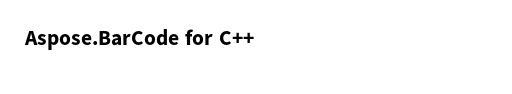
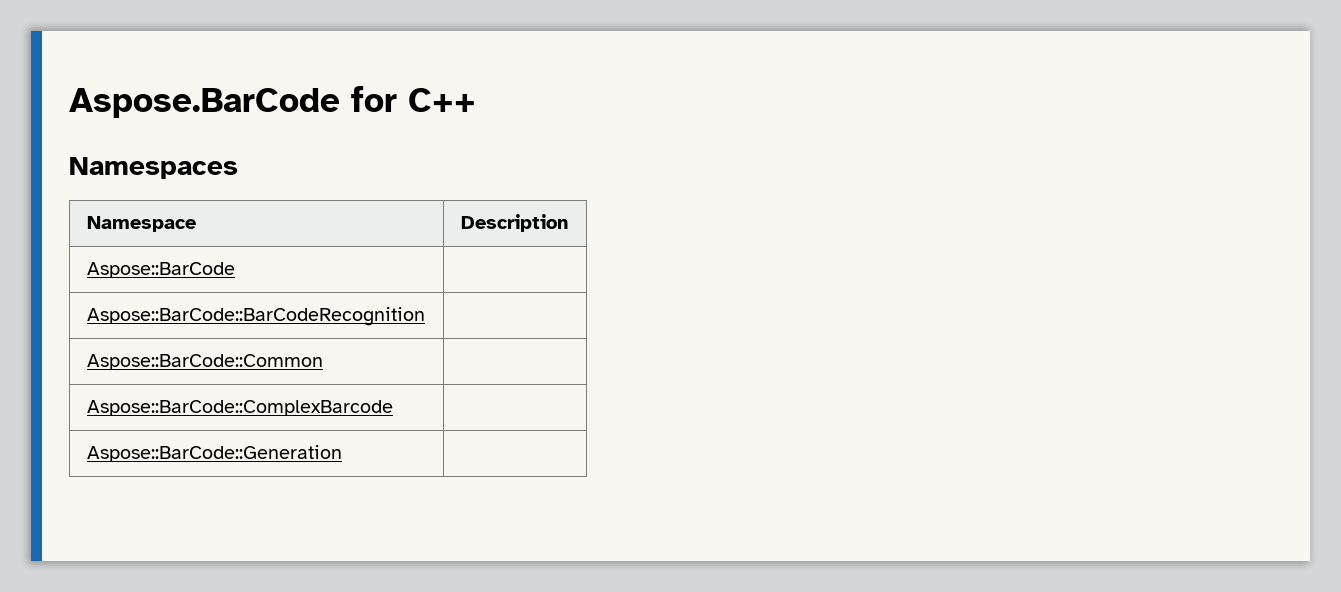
(254, 38) none -> [69,157,238,179] [86,216,196,232] [460,214,568,232] [86,262,235,278] [86,307,425,326] [86,354,323,370] [86,400,393,416] [86,445,342,462] // Namespaces // Namespace | Description // Aspose::BarCode | // Aspose::BarCode::BarCodeRecognition | // Aspose::BarCode::Common | // Aspose::BarCode::ComplexBarcode | // Aspose::BarCode::Generation |

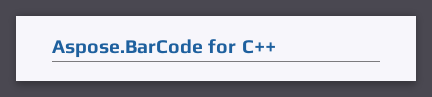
[69,157,238,179] [86,216,196,232] [460,214,568,232] [86,262,235,278] [86,307,425,326] [86,354,323,370] [86,400,393,416] [86,445,342,462] // Namespaces // Namespace | Description // Aspose::BarCode | // Aspose::BarCode::BarCodeRecognition | // Aspose::BarCode::Common | // Aspose::BarCode::ComplexBarcode | // Aspose::BarCode::Generation | -> (276, 47) none

